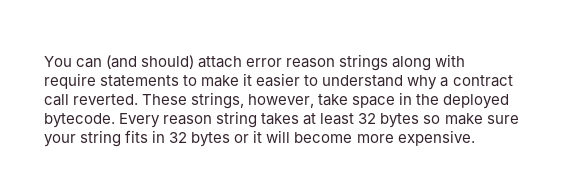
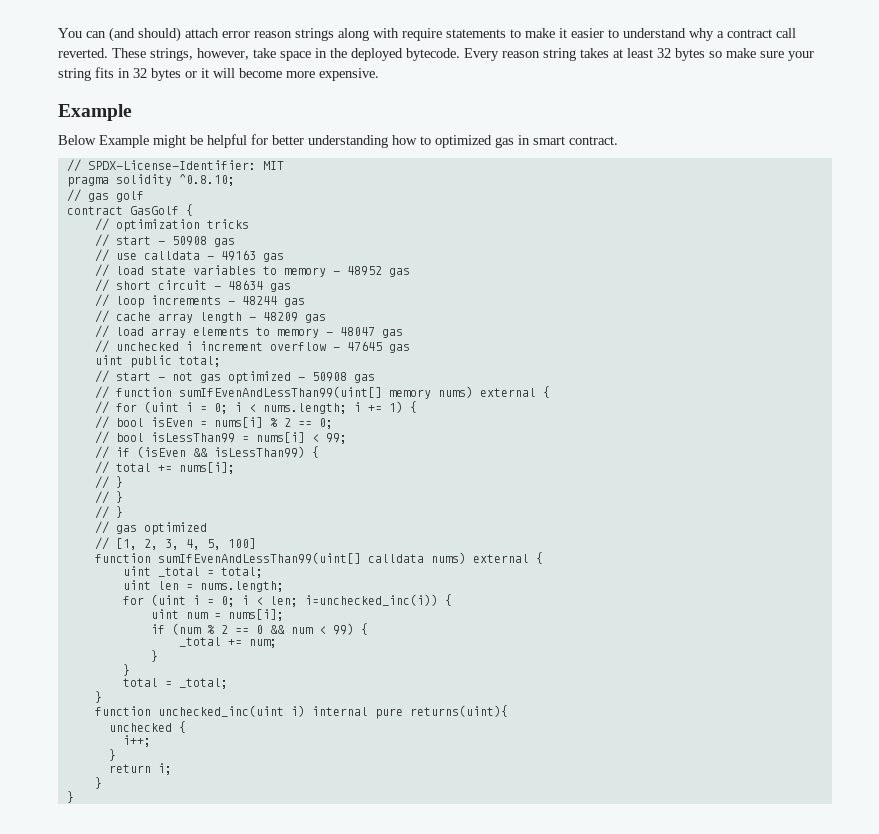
(475, 138) none -> [58,104,132,121] [58,134,618,148] [66,159,284,172] [66,174,235,187] [66,189,144,202] [66,204,193,216] [94,218,249,232] [94,234,235,247] [94,249,284,262] [94,264,410,277] [94,279,291,292] [94,294,305,308] [94,310,326,323] [94,325,403,338] [94,340,410,353] [94,355,221,368] [94,370,375,384] [94,386,550,399] [94,401,417,414] [94,416,333,429] [94,431,347,444] [94,446,319,459] [94,461,235,474] [94,476,123,489] [94,491,123,504] [94,506,123,519] [94,521,207,535] [94,537,256,550] [94,552,543,564] [122,566,263,578] [122,580,284,592] [122,594,452,607] [150,609,284,621] [150,623,368,635] [178,637,277,648] [150,650,158,662] [122,664,130,676] [122,678,228,689] [94,691,102,703] [94,705,508,719] [108,721,186,733] [122,735,151,747] [108,749,116,761] [108,763,172,775] [94,777,102,789] [66,791,74,803] // Example // Below Example might be helpful for better understanding how to optimized gas in smart contract. // // SPDX-License-Identifier: MIT // pragma solidity ^0.8.10; // // gas golf // contract GasGolf { // // optimization tricks // // start - 50908 gas // // use calldata - 49163 gas // // load state variables to memory - 48952 gas // // short circuit - 48634 gas // // loop increments - 48244 gas // // cache array length - 48209 gas // // load array elements to memory - 48047 gas // // unchecked i increment overflow - 47645 gas // uint public total; // // start - not gas optimized - 50908 gas // // function sumIfEvenAndLessThan99(uint[] memory nums) external { // // for (uint i = 0; i < nums.length; i += 1) { // // bool isEven = nums[i] % 2 == 0; // // bool isLessThan99 = nums[i] < 99; // // if (isEven && isLessThan99) { // // total += nums[i]; // // } // // } // // } // // gas optimized // // [1, 2, 3, 4, 5, 100] // function sumIfEvenAndLessThan99(uint[] calldata nums) external { // uint _total = total; // uint len = nums.length; // for (uint i = 0; i < len; i=unchecked_inc(i)) { // uint num = nums[i]; // if (num % 2 == 0 && num < 99) { // _total += num; // } // } // total = _total; // } // function unchecked_inc(uint i) internal pure returns(uint){ // unchecked { // i++; // } // return i; // } // }

